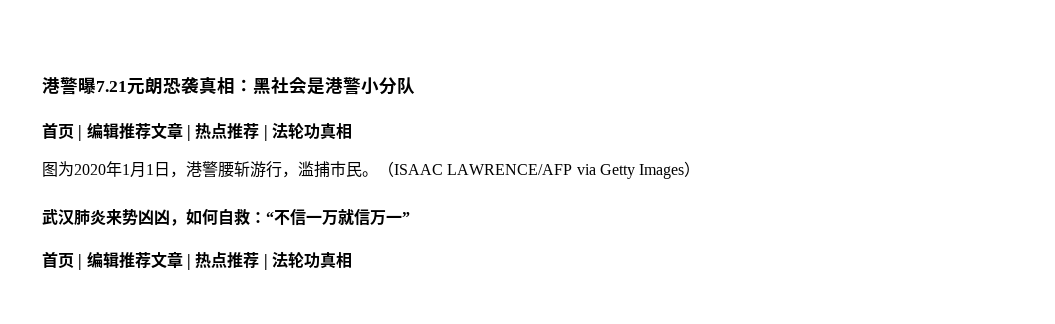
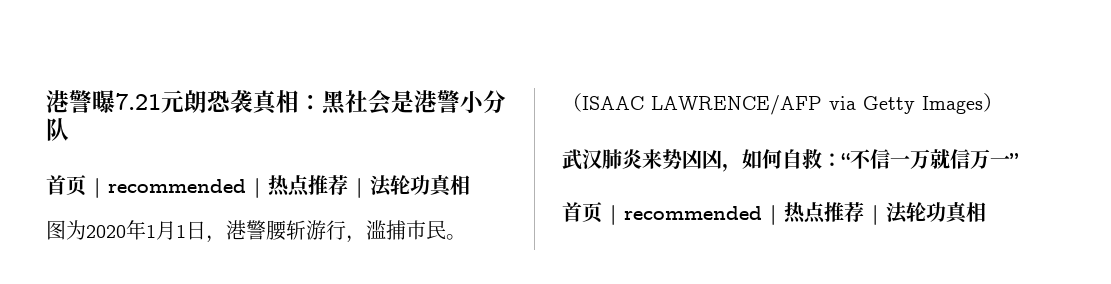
[86,122,183,140] 编辑推荐文章 -> [108,179,246,193] recommended
[86,251,183,269] 编辑推荐文章 -> [624,206,762,220] recommended

